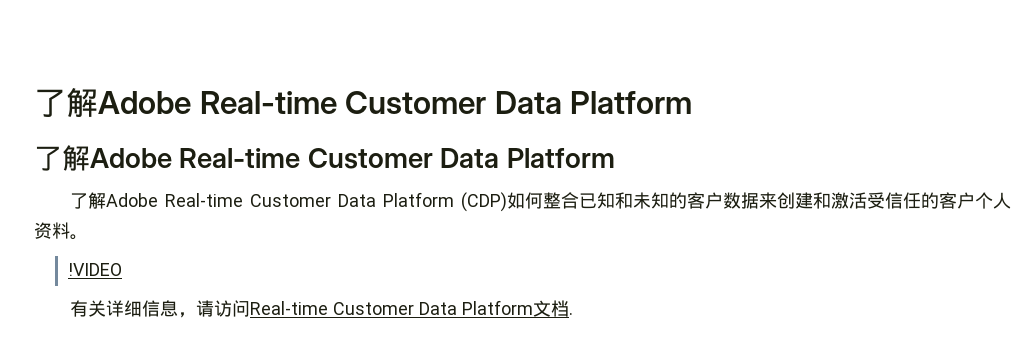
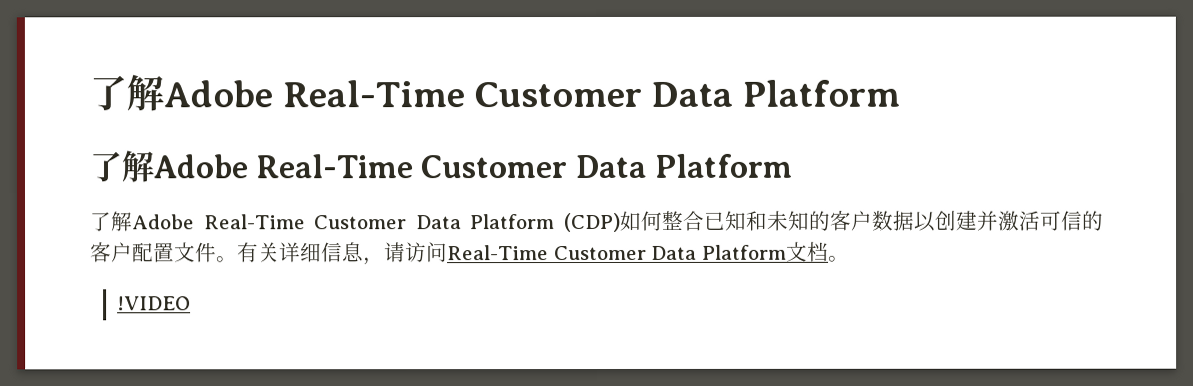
[34,88,693,117] [34,145,615,171] [70,192,244,209] 了解Adobe Real-time Customer Data Platform // 了解Adobe Real-time Customer Data Platform // 了解Adobe Real-time -> [89,74,900,112] [89,150,792,183] [90,211,306,232] 了解Adobe Real-Time Customer Data Platform // 了解Adobe Real-Time Customer Data Platform // 了解Adobe Real-Time
[759,192,1012,209] [34,222,88,240] [67,263,122,276] 来创建和激活受信任的客户个人资料。 // !VIDEO // -> [914,210,1104,232] [90,242,238,263] 以创建并激活可信的客户配置文件。
[250,301,329,315] Real-time -> [447,245,549,261] Real-Time
[568,312,573,315] . -> [827,255,850,262] [116,296,191,311] 。 // !VIDEO

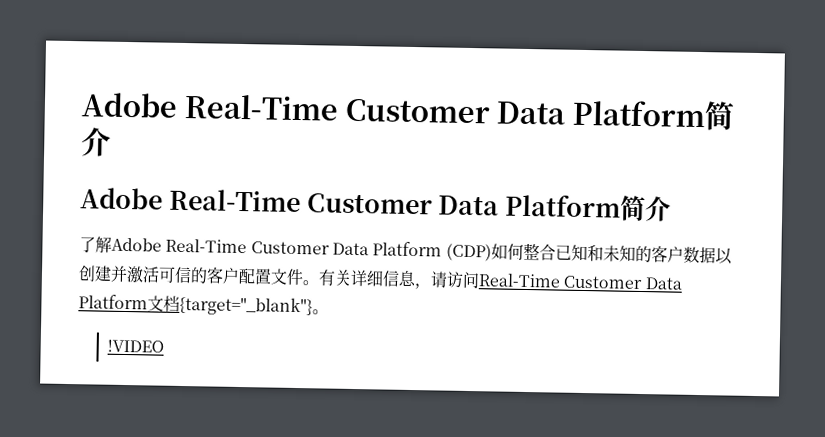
[89,74,900,112] [89,150,792,183] 了解Adobe Real-Time Customer Data Platform // 了解Adobe Real-Time Customer Data Platform -> [81,92,736,131] [81,127,111,157] [80,187,671,222] Adobe Real-Time Customer Data Platform简介 // Adobe Real-Time Customer Data Platform简介
(829, 251) none -> [179,295,313,317] {target="_blank"}

